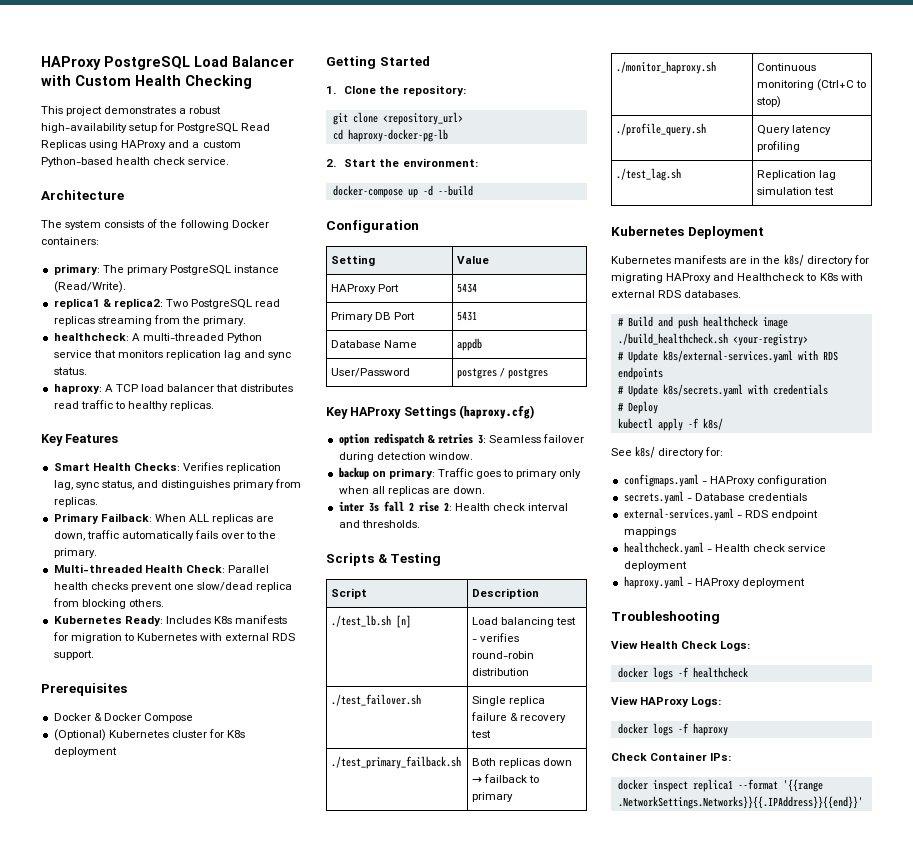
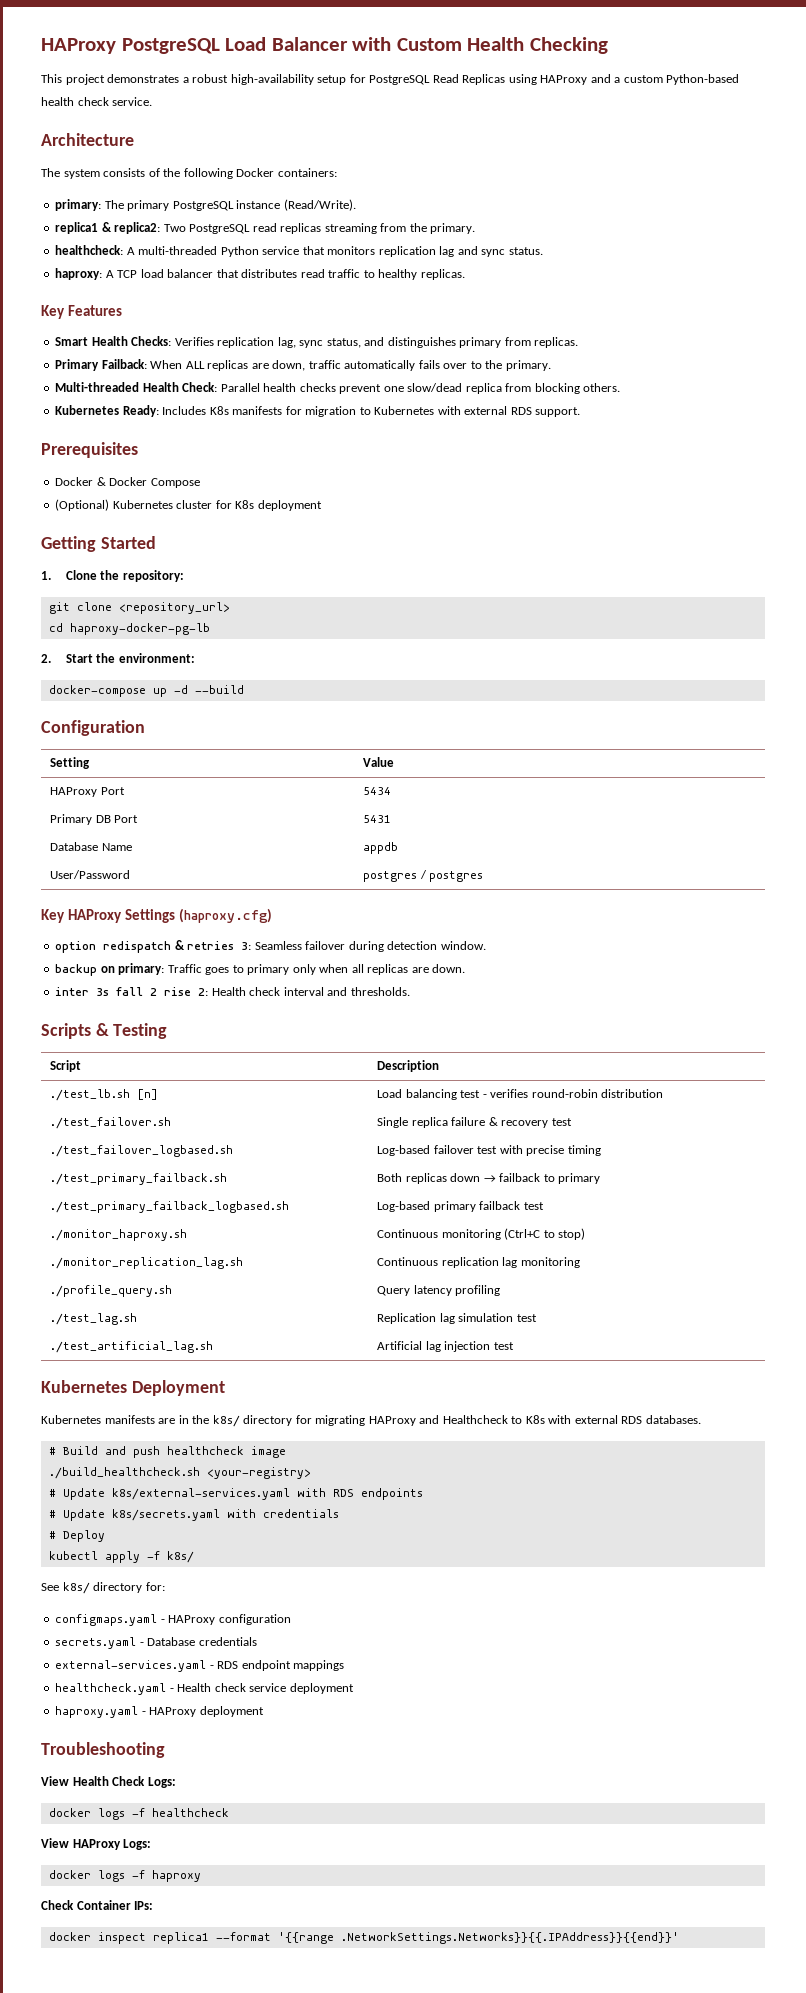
(492, 734) none -> [50,1145,234,1157] [377,1145,601,1156] // ./test_failover_logbased.sh | Log-based failover test with precise timing
(514, 797) none -> [50,1201,290,1213] [377,1201,544,1212] // ./test_primary_failback_logbased.sh | Log-based primary failback test
(782, 102) none -> [50,1257,244,1269] [377,1257,580,1268] // ./monitor_replication_lag.sh | Continuous replication lag monitoring
(835, 191) none -> [50,1341,214,1353] [377,1341,514,1352] // ./test_artificial_lag.sh | Artificial lag injection test

